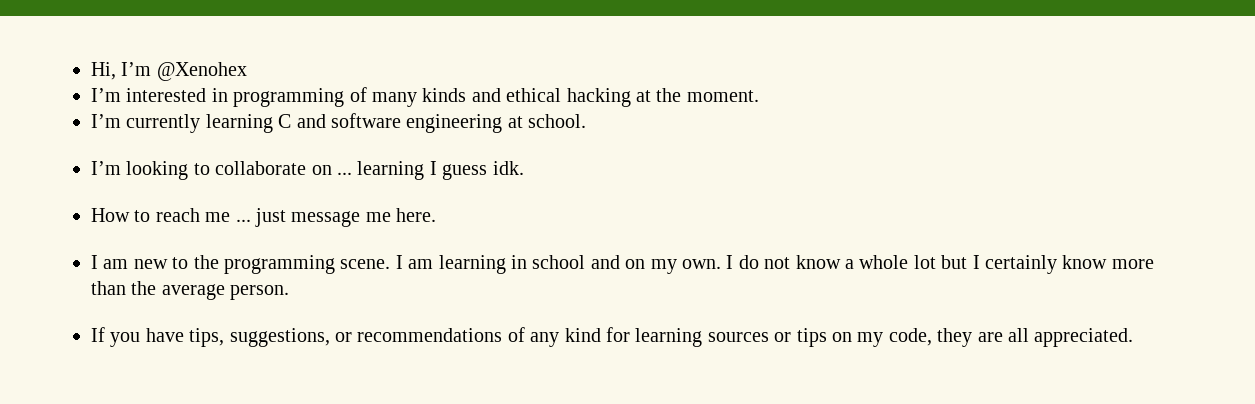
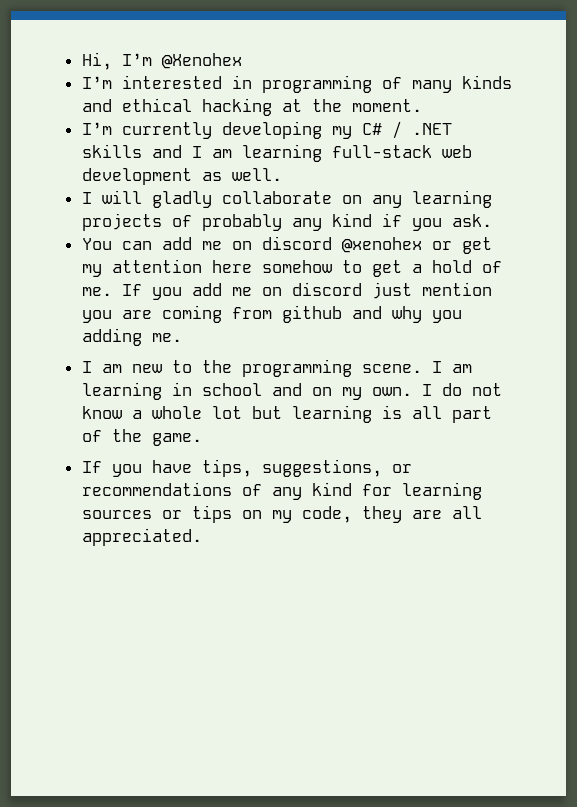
[205,113,587,133] [91,161,524,180] [91,208,437,227] learning C and software engineering at school. // I’m looking to collaborate on ... learning I guess idk. // How to reach me ... just message me here. -> [221,121,452,139] [81,144,472,162] [81,168,282,185] [81,190,492,208] [81,213,492,231] [81,236,492,254] [81,259,502,277] [81,282,492,300] [81,305,462,323] [81,328,182,346] developing my C# / .NET skills and I am learning full-stack web development as well. // I will gladly collaborate on any learning projects of probably any kind if you ask. // You can add me on discord @xenohex or get my attention here somehow to get a hold of me. If you add me on discord just mention you are coming from github and why you adding me.
[972,255,1154,274] [91,281,290,300] I certainly know more than the average person. -> [291,405,492,423] [81,429,202,446] learning is all part of the game.

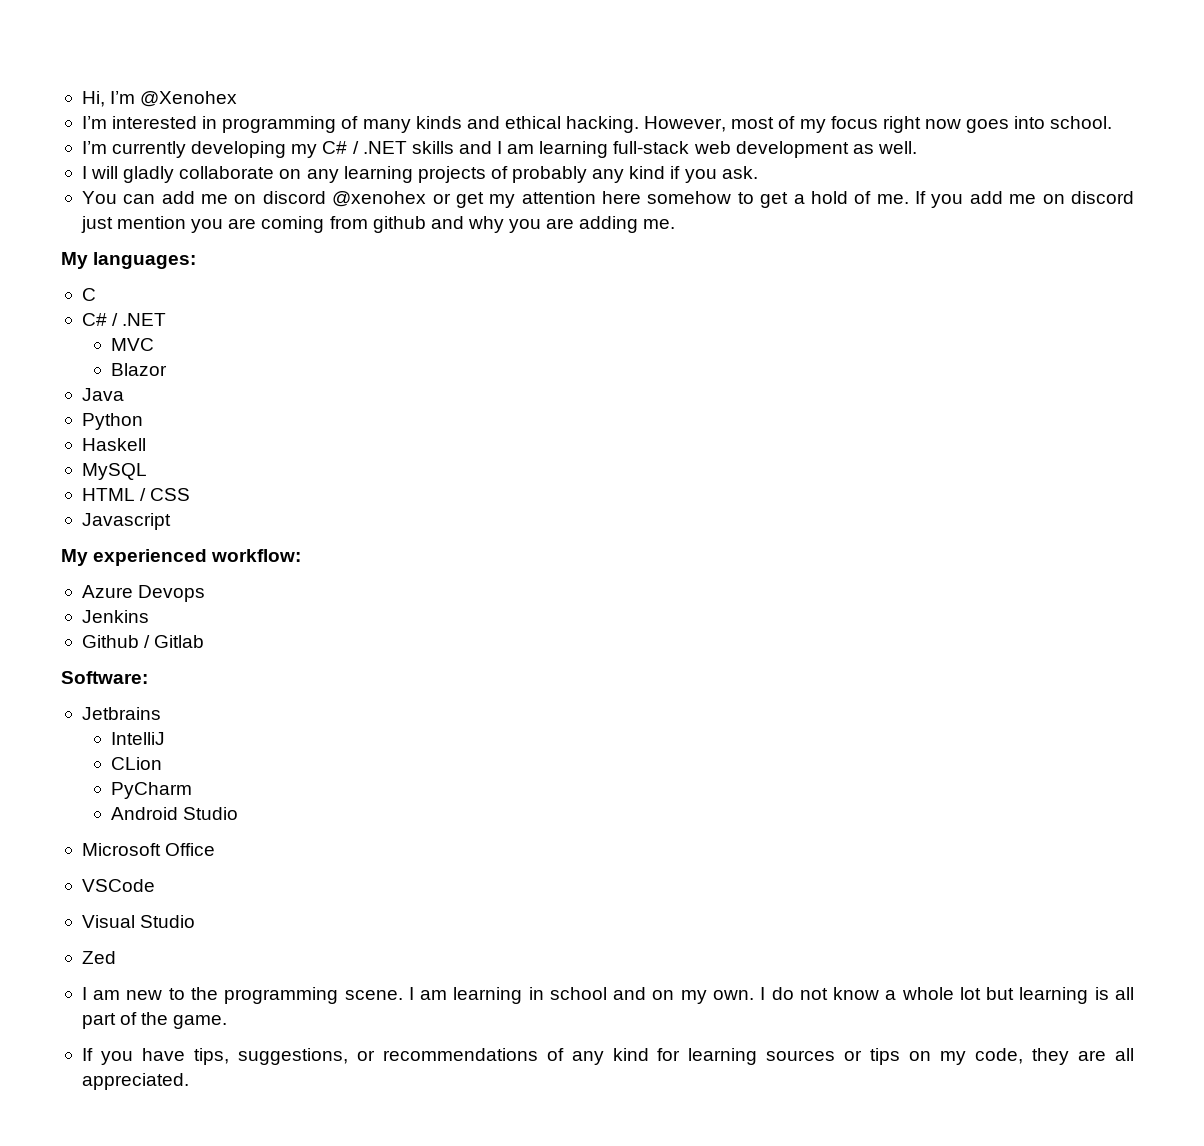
[201,98,422,116] hacking at the moment. -> [566,116,1113,133] hacking. However, most of my focus right now goes into school.
(462, 316) none -> [546,218,575,229] are
(182, 337) none -> [61,252,197,269] [81,288,96,301] [81,313,167,326] [110,338,154,351] [110,363,167,376] [81,388,124,401] [81,413,143,430] [81,438,146,451] [81,463,147,480] [81,488,191,501] [81,513,171,530] [61,549,302,566] [81,585,206,602] [81,610,149,623] [81,635,205,648] [61,671,148,684] [81,707,161,720] [110,732,165,745] [110,757,162,770] [110,782,192,799] [110,807,238,820] [81,843,216,856] [81,879,155,892] [81,915,196,928] [81,951,116,964] // My languages: // C // C# / .NET // MVC // Blazor // Java // Python // Haskell // MySQL // HTML / CSS // Javascript // My experienced workflow: // Azure Devops // Jenkins // Github / Gitlab // Software: // Jetbrains // IntelliJ // CLion // PyCharm // Android Studio // Microsoft Office // VSCode // Visual Studio // Zed

